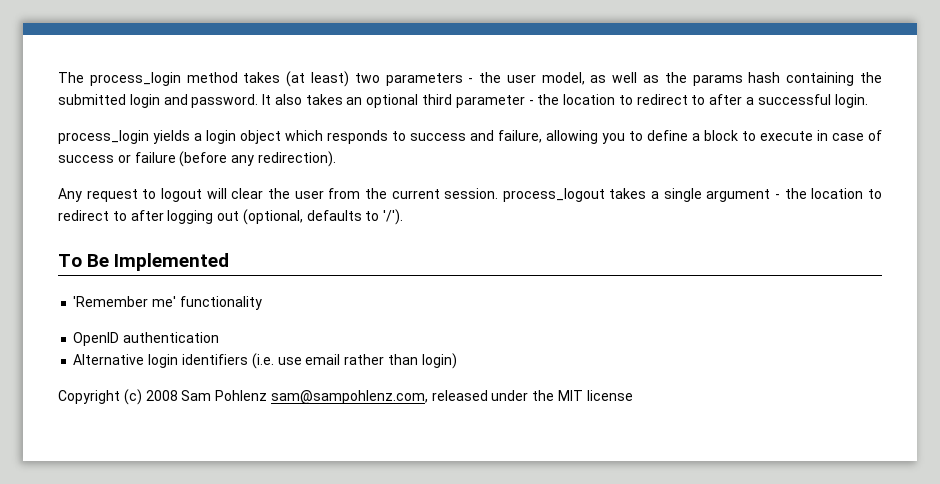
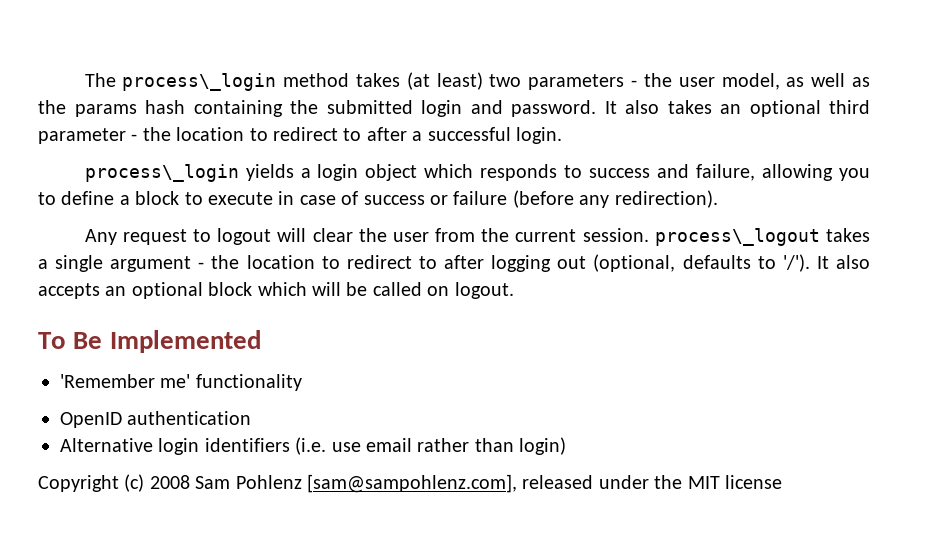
[89,72,181,86] process_login -> [122,73,277,91] process\_login
[58,130,149,144] process_login -> [84,164,239,182] process\_login
[502,188,605,202] process_logout -> [654,228,820,246] process\_logout
(404, 217) none -> [816,255,871,269] [38,282,514,299] It also accepts an optional block which will be called on logout.
[270,390,428,404] sam@sampohlenz.com, -> [307,474,517,493] [sam@sampohlenz.com],

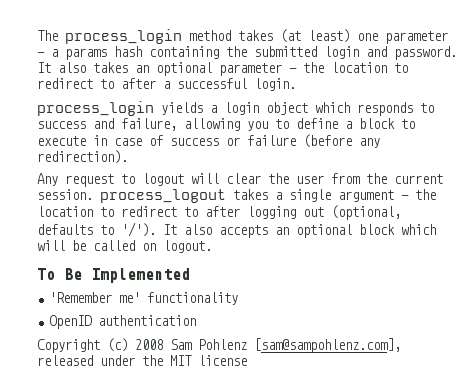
[122,73,277,91] process\_login -> [65,29,182,44] process_login
[489,73,870,90] [38,100,66,114] two parameters - the user model, as well as the -> [357,31,448,44] [37,49,58,57] one parameter - a
[829,100,870,114] third -> (212, 69) none
[84,164,239,182] process\_login -> [37,101,154,116] process_login
[654,228,820,246] process\_logout -> [100,189,226,203] process_logout
[60,437,567,455] // Alternative login identifiers (i.e. use email rather than login) -> (197, 320) none

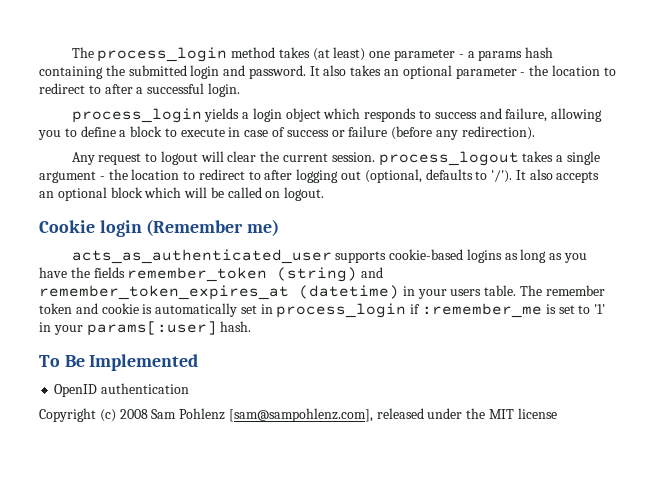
[296,173,387,184] user from the -> (280, 156) none
(212, 246) none -> [39,219,280,237] [71,249,588,264] [39,267,384,282] [39,285,605,300] [39,303,606,318] [39,321,252,336] // Cookie login (Remember me) // acts_as_authenticated_user supports cookie-based logins as long as you have the fields remember_token (string) and remember_token_expires_at (datetime) in your users table. The remember token and cookie is automatically set in process_login if :remember_me is set to '1' in your params[:user] hash.
[49,292,239,305] // 'Remember me' functionality -> (199, 362) none

